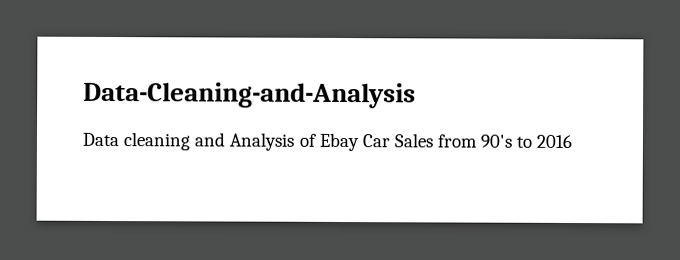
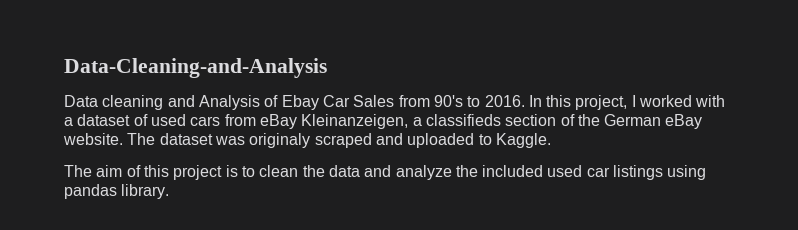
[536,134,573,149] 2016 -> [484,95,726,110] [64,114,703,129] [63,133,551,148] [64,165,707,180] [64,184,170,199] 2016. In this project, I worked with a dataset of used cars from eBay Kleinanzeigen, a classifieds section of the German eBay website. The dataset was originaly scraped and uploaded to Kaggle. // The aim of this project is to clean the data and analyze the included used car listings using pandas library.

